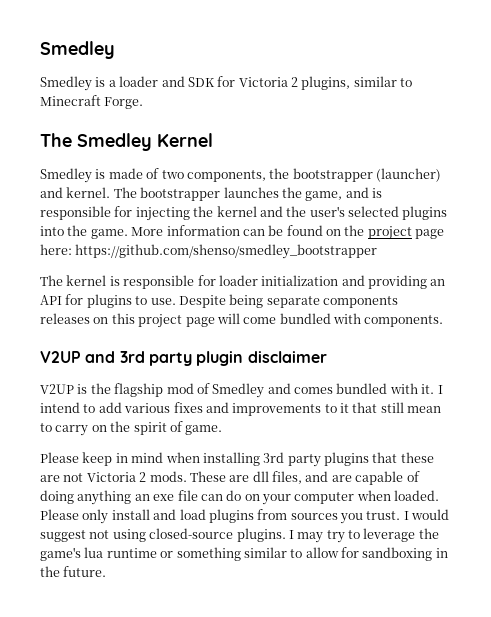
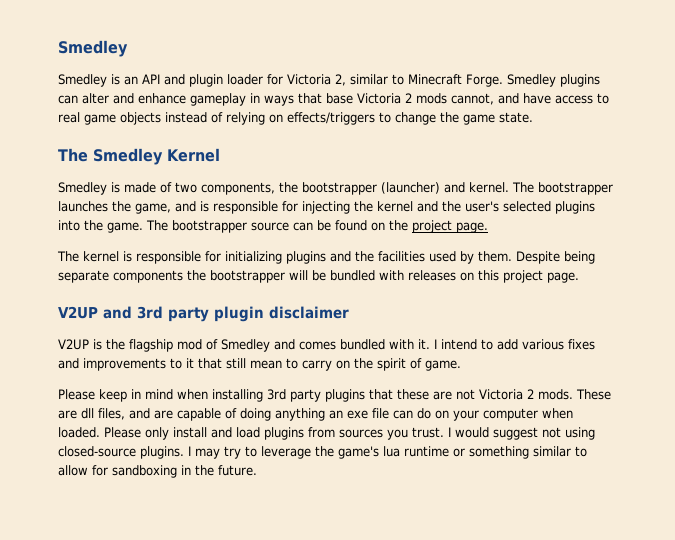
[108,76,413,90] [40,95,144,109] a loader and SDK for Victoria 2 plugins, similar to Minecraft Forge. -> [124,74,600,87] [58,93,609,106] [58,112,533,125] an API and plugin loader for Victoria 2, similar to Minecraft Forge. Smedley plugins can alter and enhance gameplay in ways that base Victoria 2 mods cannot, and have access to real game objects instead of relying on effects/triggers to change the game state.
[131,225,240,236] More information -> [146,220,289,233] The bootstrapper source
[415,229,445,239] [40,244,378,259] page here: https://github.com/shenso/smedley_bootstrapper -> [456,222,488,233] page.
[218,275,446,289] [40,294,398,308] [40,313,444,328] loader initialization and providing an API for plugins to use. Despite being separate components releases on this project page will come bundled with components. -> [225,251,595,264] [58,270,579,283] initializing plugins and the facilities used by them. Despite being separate components the bootstrapper will be bundled with releases on this project page.

